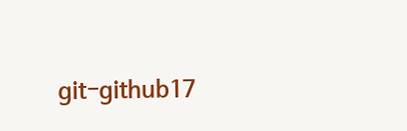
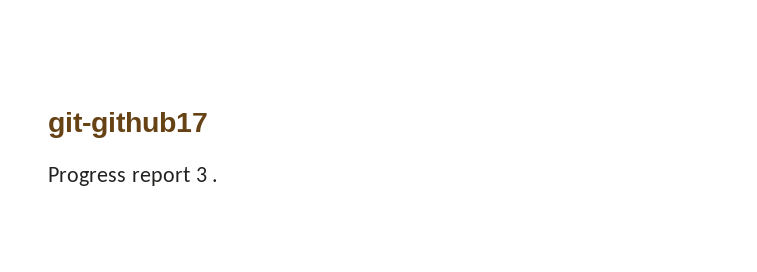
(196, 92) none -> [48,167,219,186] // Progress report 3 .

